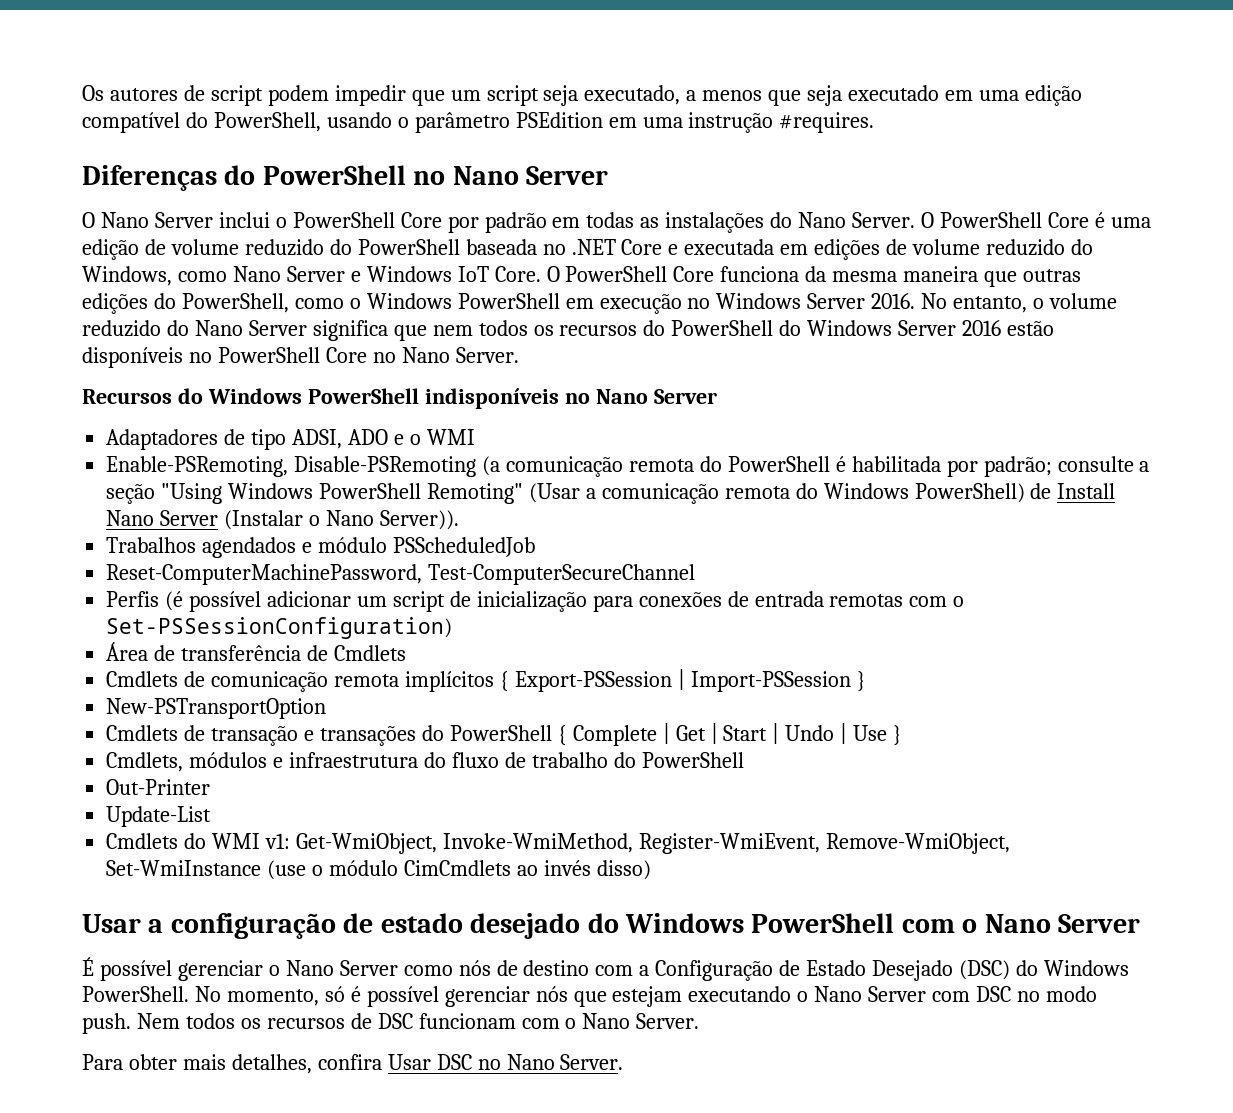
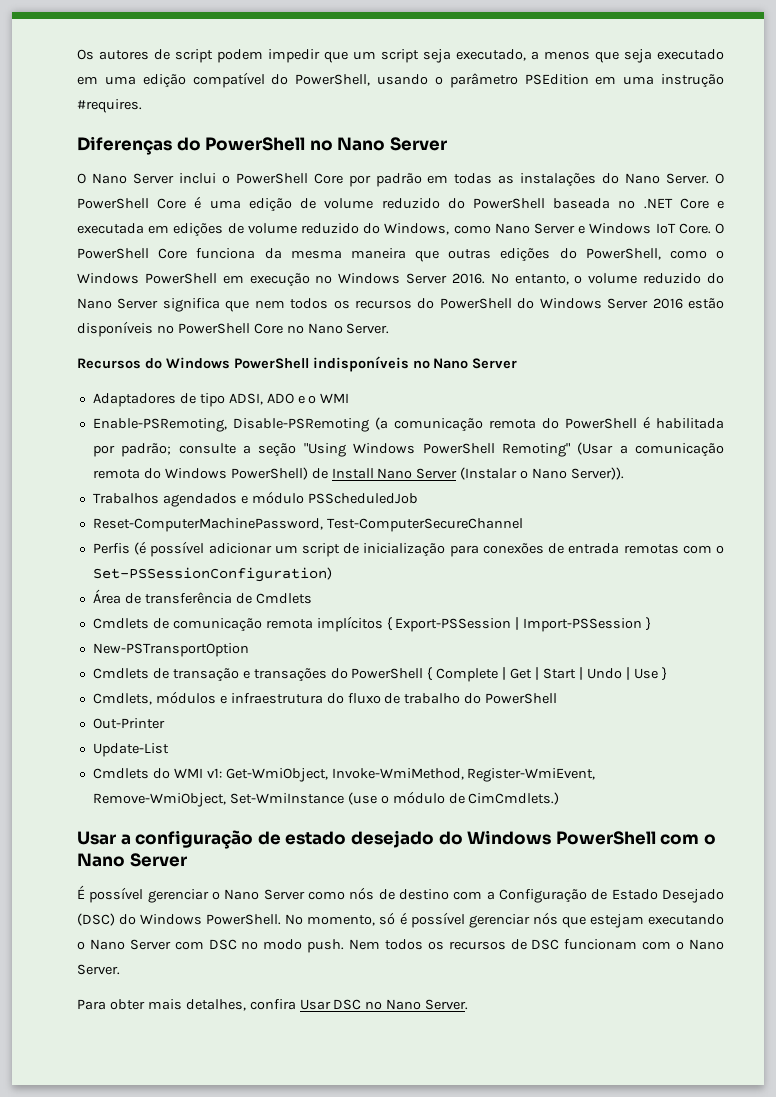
[403,860,651,880] CimCmdlets ao invés disso) -> [448,792,560,805] de CimCmdlets.)

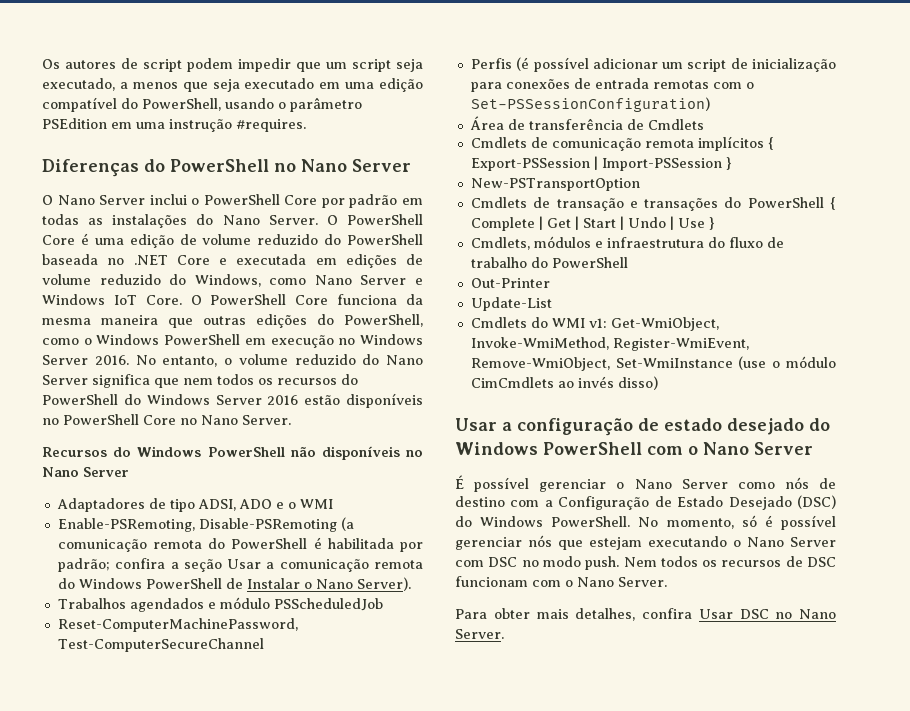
[312,356,409,372] indisponíveis -> [290,446,400,460] não disponíveis
[178,443,236,454] consulte -> [115,558,166,569] confira
[303,442,614,457] "Using Windows PowerShell Remoting" (Usar -> [227,559,262,569] Usar
[230,467,625,480] PowerShell) de Install Nano Server (Instalar o Nano Server)). -> [145,577,411,591] PowerShell de Instalar o Nano Server).
[448,792,560,805] de CimCmdlets.) -> [470,376,658,390] CimCmdlets ao invés disso)

